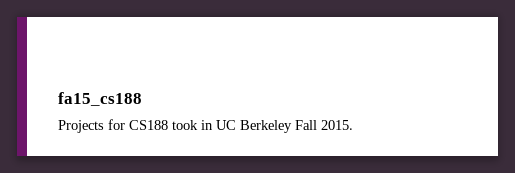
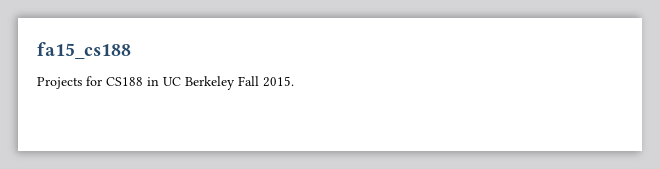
[172,120,198,130] took -> (143, 81) none

